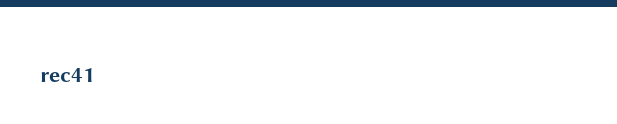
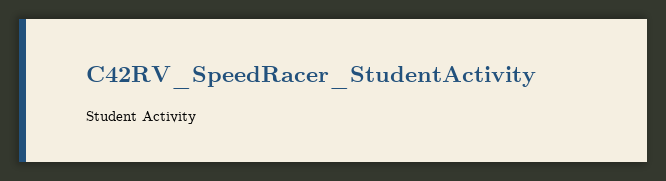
[40,68,95,82] rec41 -> [86,66,536,89] [86,111,196,124] C42RV_SpeedRacer_StudentActivity // Student Activity

